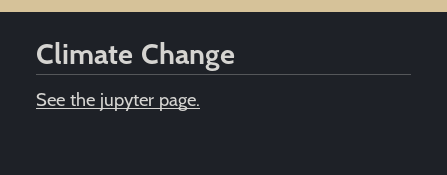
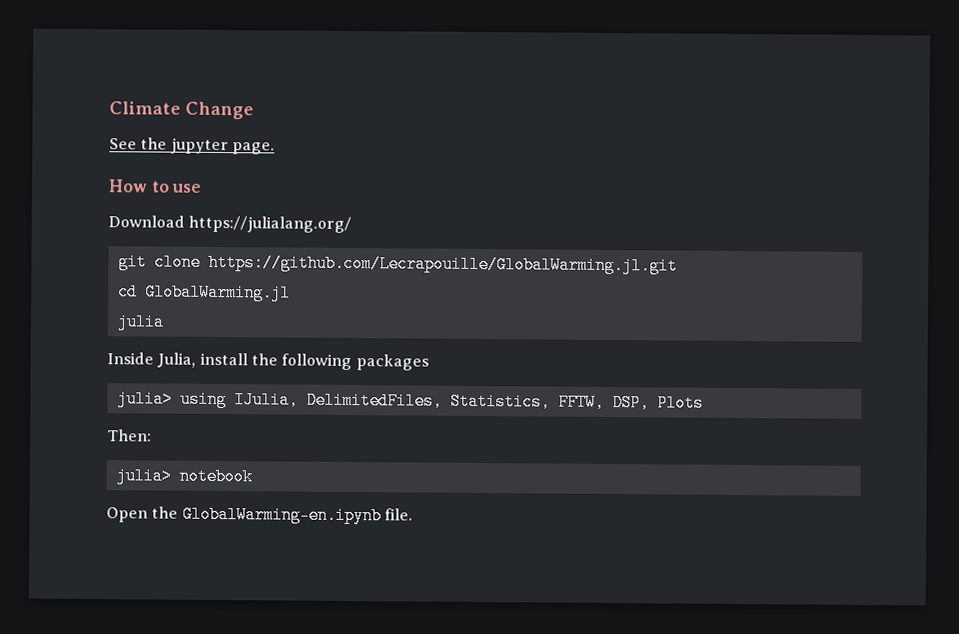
(200, 104) none -> [108,179,203,193] [108,215,353,234] [117,253,678,275] [117,283,291,302] [116,313,165,331] [107,352,429,371] [116,390,704,412] [107,429,152,442] [115,467,253,486] [106,505,413,525] // How to use // Download https://julialang.org/ // git clone https://github.com/Lecrapouille/GlobalWarming.jl.git // cd GlobalWarming.jl // julia // Inside Julia, install the following packages // julia> using IJulia, DelimitedFiles, Statistics, FFTW, DSP, Plots // Then: // julia> notebook // Open the GlobalWarming-en.ipynb file.

